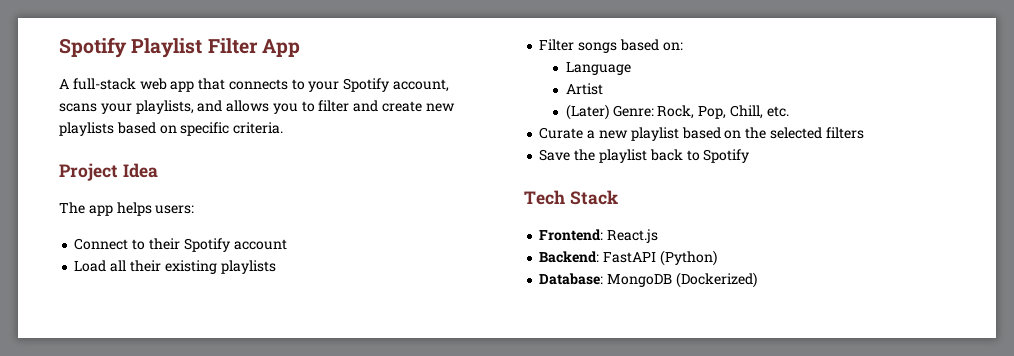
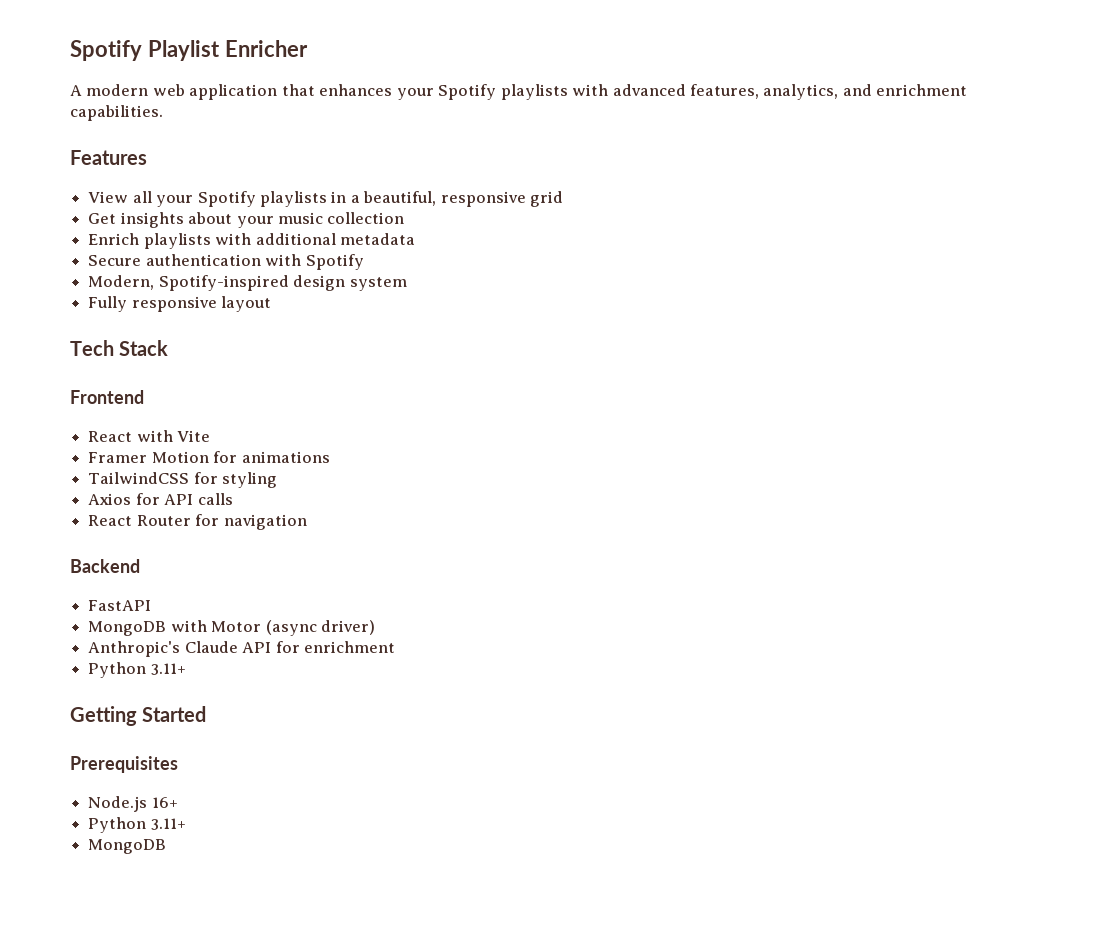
[207,38,300,57] Filter App -> [224,40,308,57] Enricher
[72,78,450,92] [59,100,455,114] [59,122,284,136] [59,163,158,181] [59,202,195,216] [74,238,287,252] [74,260,276,274] [539,39,683,53] [565,62,631,75] [565,83,603,95] [565,104,789,120] [539,127,864,141] [539,149,750,163] [524,190,618,205] [539,229,659,243] [539,250,717,266] [539,272,757,288] full-stack web app that connects to your Spotify account, scans your playlists, and allows you to filter and create new playlists based on specific criteria. // Project Idea // The app helps users: // Connect to their Spotify account // Load all their existing playlists // Filter songs based on: // Language // Artist // (Later) Genre: Rock, Pop, Chill, etc. // Curate a new playlist based on the selected filters // Save the playlist back to Spotify // Tech Stack // Frontend: React.js // Backend: FastAPI (Python) // Database: MongoDB (Dockerized) -> [86,84,968,100] [70,105,163,121] [70,150,147,165] [88,191,564,207] [88,212,405,228] [88,233,415,249] [88,254,364,270] [88,275,407,291] [88,296,272,312] [70,340,169,356] [70,390,144,404] [88,430,211,442] [88,451,330,463] [88,472,278,488] [88,493,233,505] [88,514,307,530] [70,559,140,573] [88,600,152,611] [88,620,375,636] [88,641,395,657] [88,662,186,678] [70,706,207,726] [70,756,178,773] [88,796,178,812] [88,817,186,833] [88,839,167,854] modern web application that enhances your Spotify playlists with advanced features, analytics, and enrichment capabilities. // Features // View all your Spotify playlists in a beautiful, responsive grid // Get insights about your music collection // Enrich playlists with additional metadata // Secure authentication with Spotify // Modern, Spotify-inspired design system // Fully responsive layout // Tech Stack // Frontend // React with Vite // Framer Motion for animations // TailwindCSS for styling // Axios for API calls // React Router for navigation // Backend // FastAPI // MongoDB with Motor (async driver) // Anthropic's Claude API for enrichment // Python 3.11+ // Getting Started // Prerequisites // Node.js 16+ // Python 3.11+ // MongoDB

